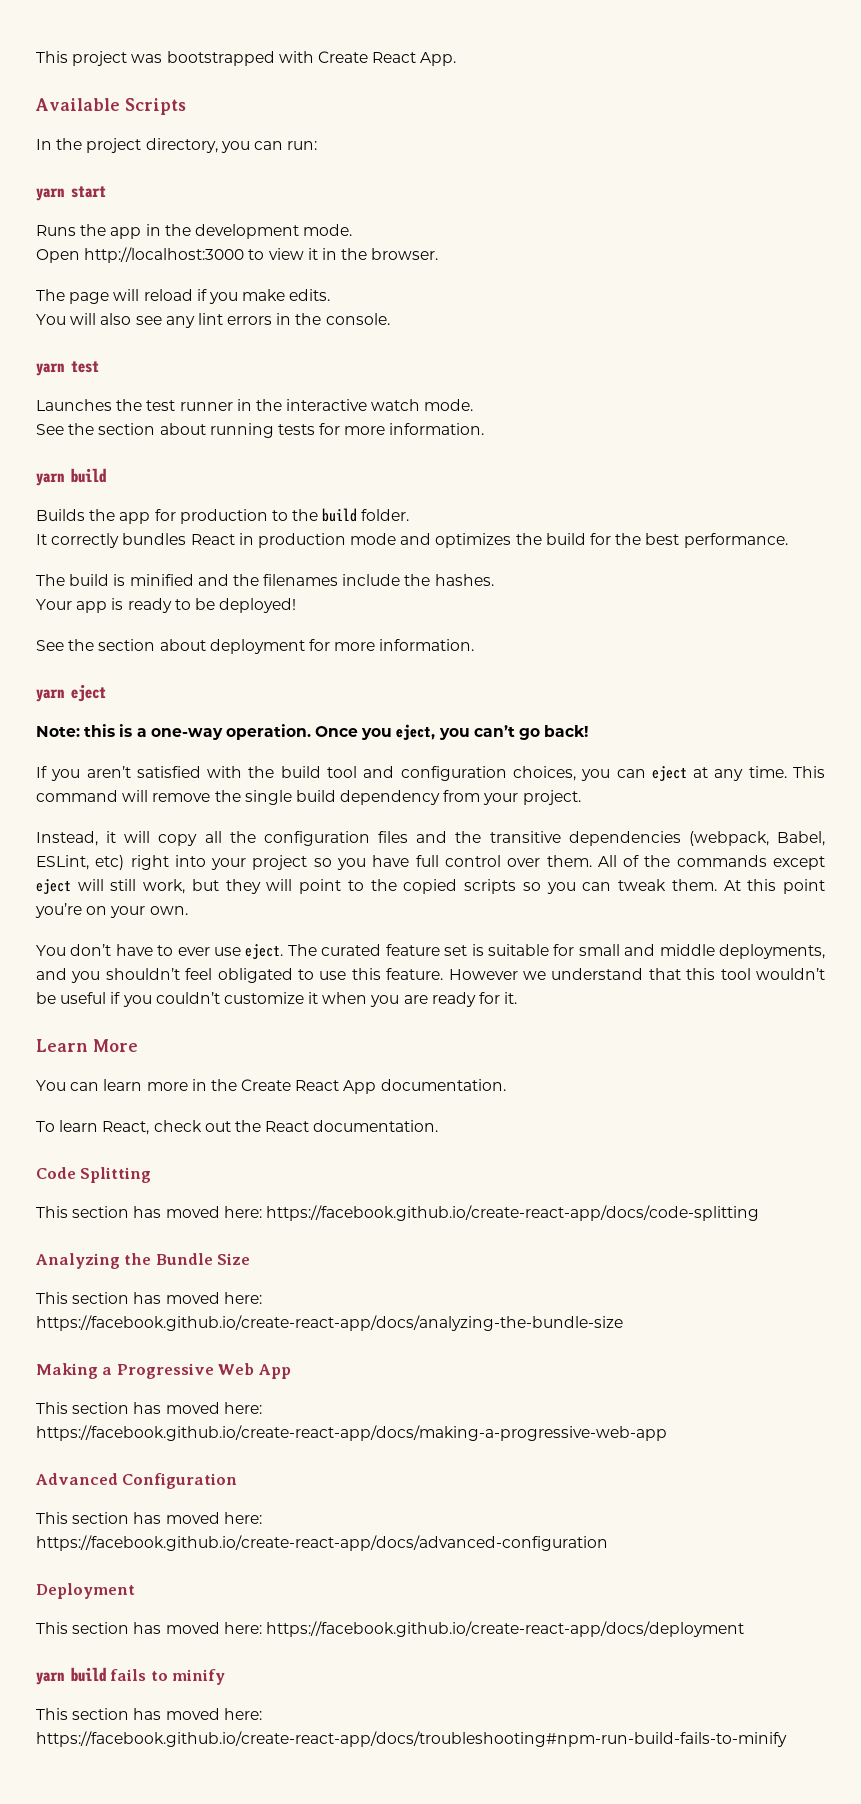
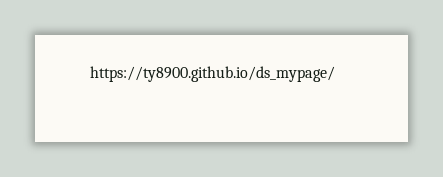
[36,51,457,66] [35,98,186,115] [36,138,318,153] [36,186,106,201] [36,224,353,239] [36,247,439,263] [36,289,331,304] [36,313,390,328] [36,361,99,376] [36,399,474,411] [36,423,485,438] [36,468,106,486] [36,508,410,524] [36,533,788,548] [36,574,494,586] [36,598,297,613] [36,639,475,654] [36,684,106,702] [36,724,589,740] [36,766,825,781] [36,790,581,805] [36,831,825,846] [36,855,825,870] [36,879,825,894] [35,903,188,918] [36,944,825,959] [36,968,825,983] [36,992,518,1007] [36,1039,138,1052] [36,1079,506,1094] [36,1120,439,1135] [36,1167,152,1183] [36,1205,759,1221] [36,1253,251,1269] [36,1292,262,1304] [36,1315,623,1331] [36,1363,291,1379] [36,1402,262,1414] [36,1425,667,1441] [36,1473,238,1489] [36,1512,262,1524] [36,1535,608,1551] [36,1583,135,1599] [36,1621,744,1637] [36,1667,226,1685] [36,1708,262,1720] [36,1731,787,1747] This project was bootstrapped with Create React App. // Available Scripts // In the project directory, you can run: // yarn start // Runs the app in the development mode. // Open http://localhost:3000 to view it in the browser. // The page will reload if you make edits. // You will also see any lint errors in the console. // yarn test // Launches the test runner in the interactive watch mode. // See the section about running tests for more information. // yarn build // Builds the app for production to the build folder. // It correctly bundles React in production mode and optimizes the build for the best performance. // The build is minified and the filenames include the hashes. // Your app is ready to be deployed! // See the section about deployment for more information. // yarn eject // Note: this is a one-way operation. Once you eject, you can’t go back! // If you aren’t satisfied with the build tool and configuration choices, you can eject at any time. This command will remove the single build dependency from your project. // Instead, it will copy all the configuration files and the transitive dependencies (webpack, Babel, ESLint, etc) right into your project so you have full control over them. All of the commands except eject will still work, but they will point to the copied scripts so you can tweak them. At this point you’re on your own. // You don’t have to ever use eject. The curated feature set is suitable for small and middle deployments, and you shouldn’t feel obligated to use this feature. However we understand that this tool wouldn’t be useful if you couldn’t customize it when you are ready for it. // Learn More // You can learn more in the Create React App documentation. // To learn React, check out the React documentation. // Code Splitting // This section has moved here: https://facebook.github.io/create-react-app/docs/code-splitting // Analyzing the Bundle Size // This section has moved here: https://facebook.github.io/create-react-app/docs/analyzing-the-bundle-size // Making a Progressive Web App // This section has moved here: https://facebook.github.io/create-react-app/docs/making-a-progressive-web-app // Advanced Configuration // This section has moved here: https://facebook.github.io/create-react-app/docs/advanced-configuration // Deployment // This section has moved here: https://facebook.github.io/create-react-app/docs/deployment // yarn build fails to minify // This section has moved here: https://facebook.github.io/create-react-app/docs/troubleshooting#npm-run-build-fails-to-minify -> [90,66,335,82] https://ty8900.github.io/ds_mypage/

